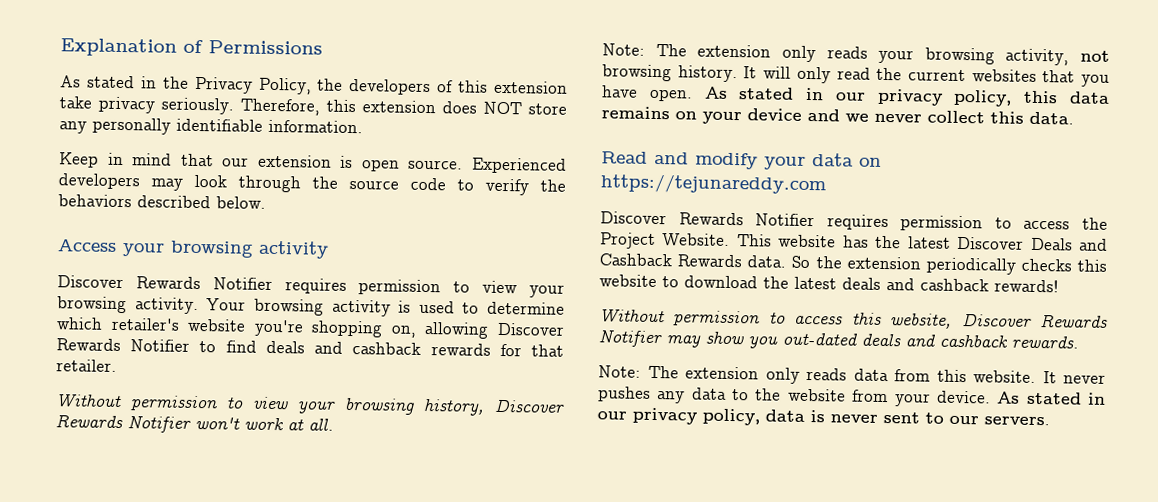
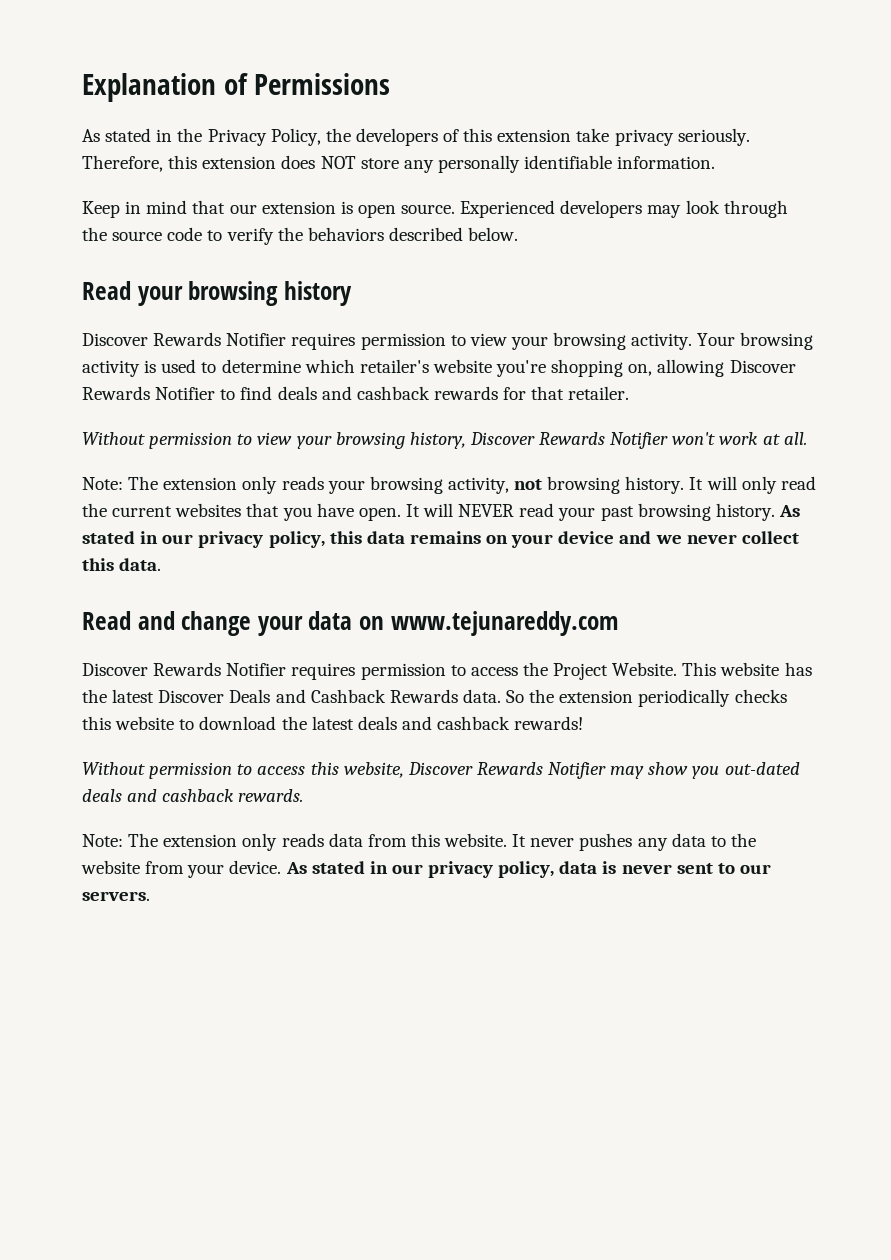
[57,239,329,259] Access your browsing activity -> [82,281,352,306] Read your browsing history
(693, 95) none -> [405,503,775,521] It will NEVER read your past browsing history.
[695,152,758,170] modify -> [181,611,252,636] change
[600,173,826,195] https://tejunareddy.com -> [390,611,618,636] www.tejunareddy.com

